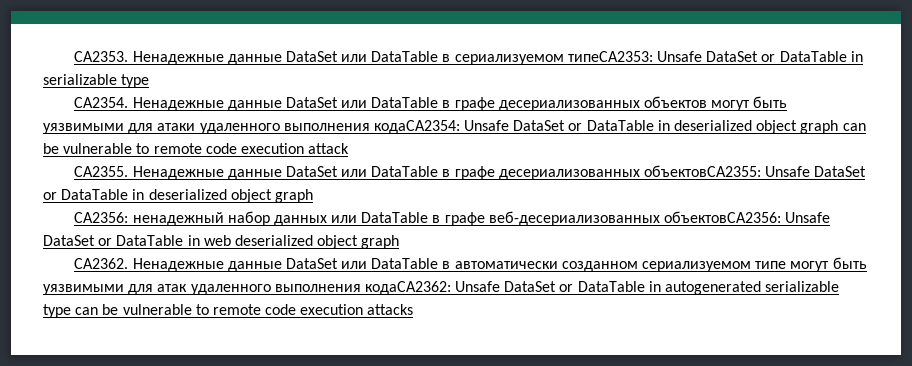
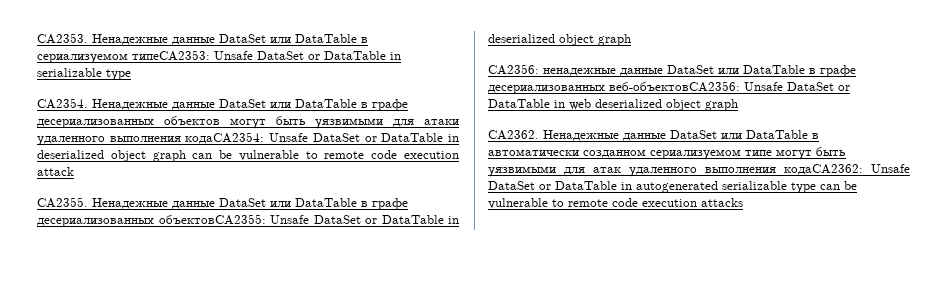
[132,211,782,226] ненадежный набор данных или DataTable в графе веб-десериализованных объектовCA2356: -> [543,65,856,77] [488,81,740,94] ненадежные данные DataSet или DataTable в графе десериализованных веб-объектовCA2356:

